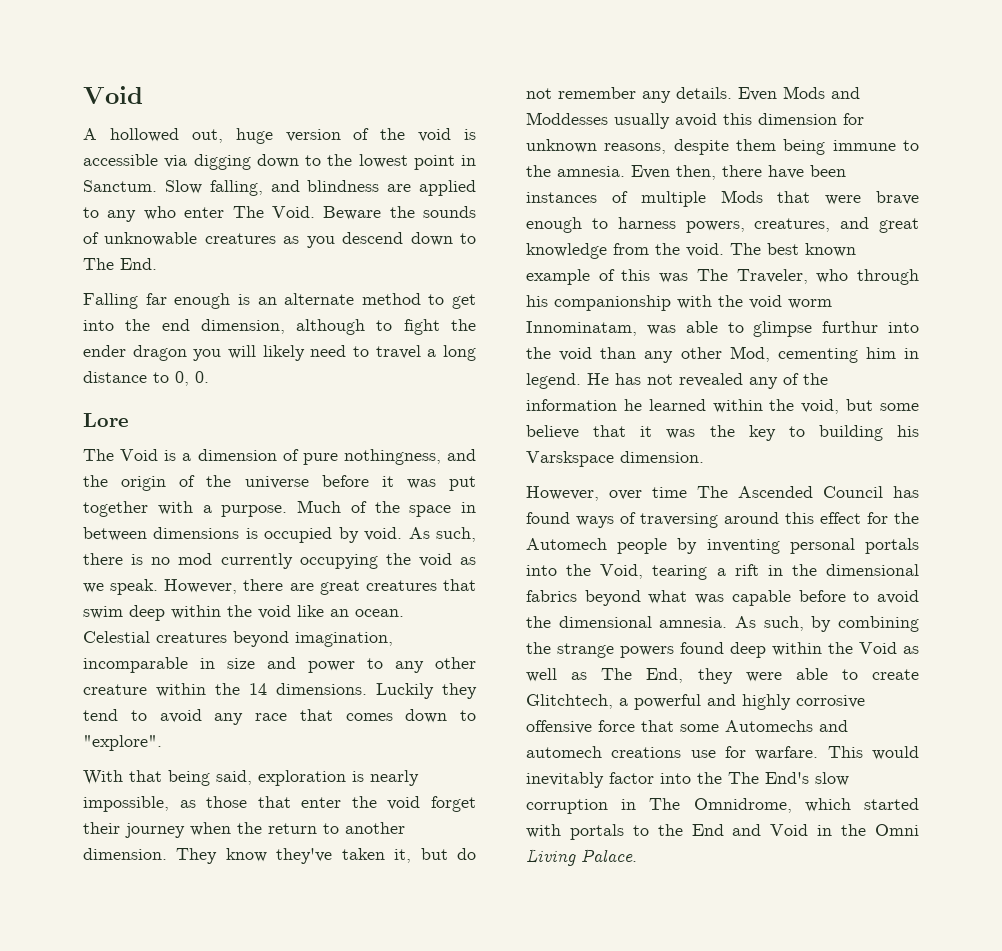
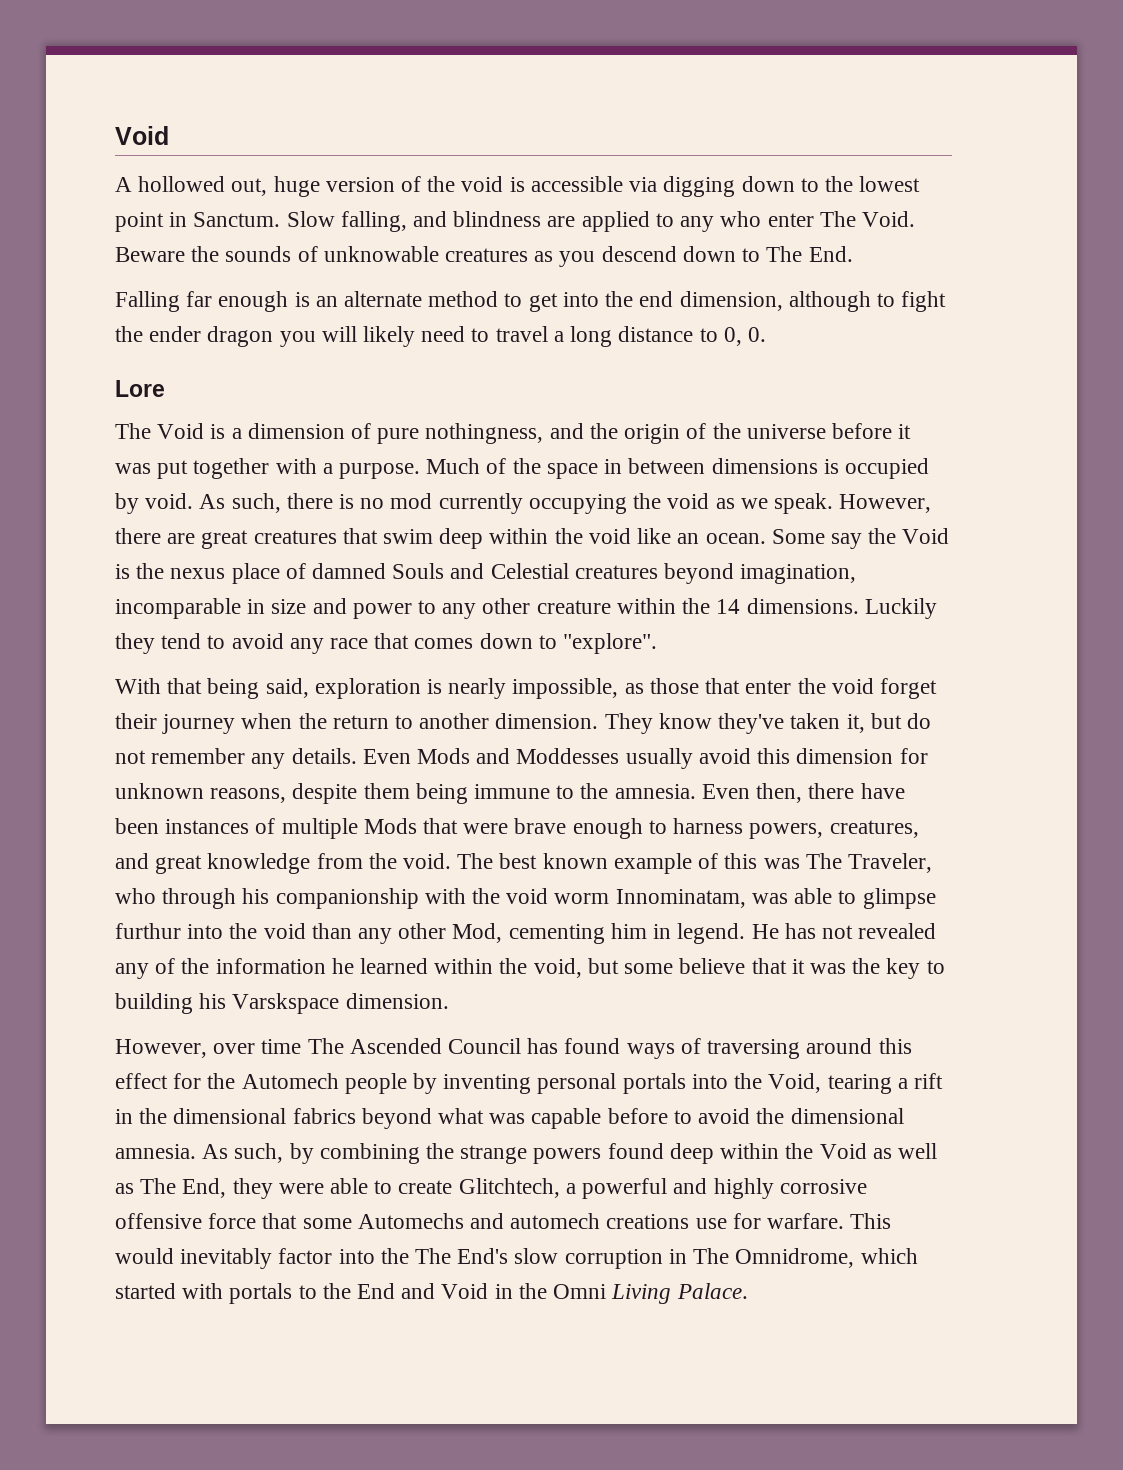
(404, 613) none -> [771,528,950,549] [115,563,485,584] Some say the Void is the nexus place of damned Souls and

